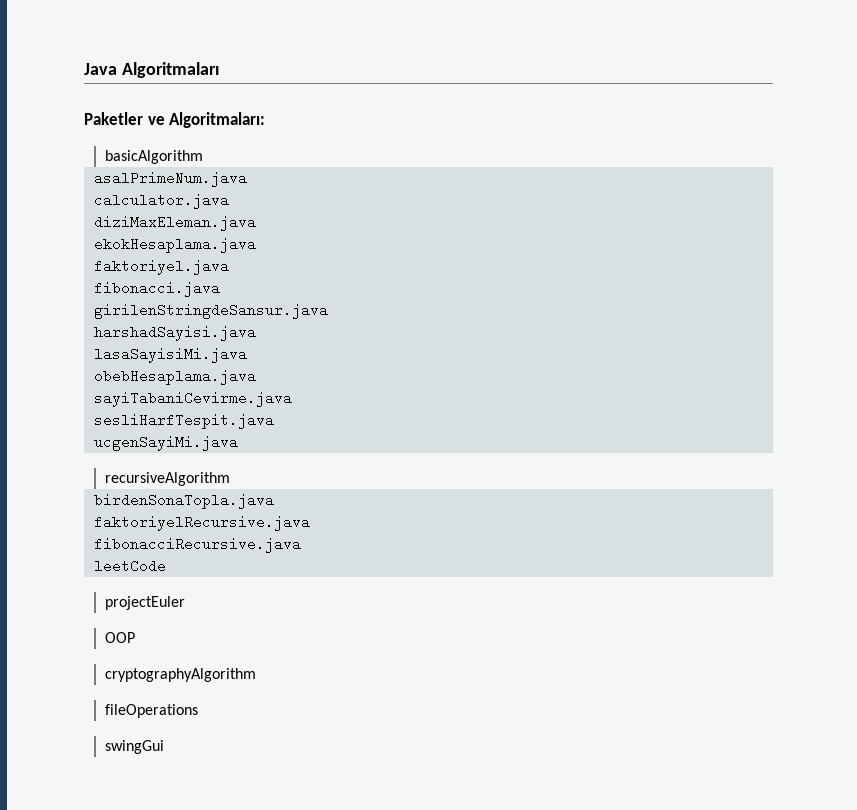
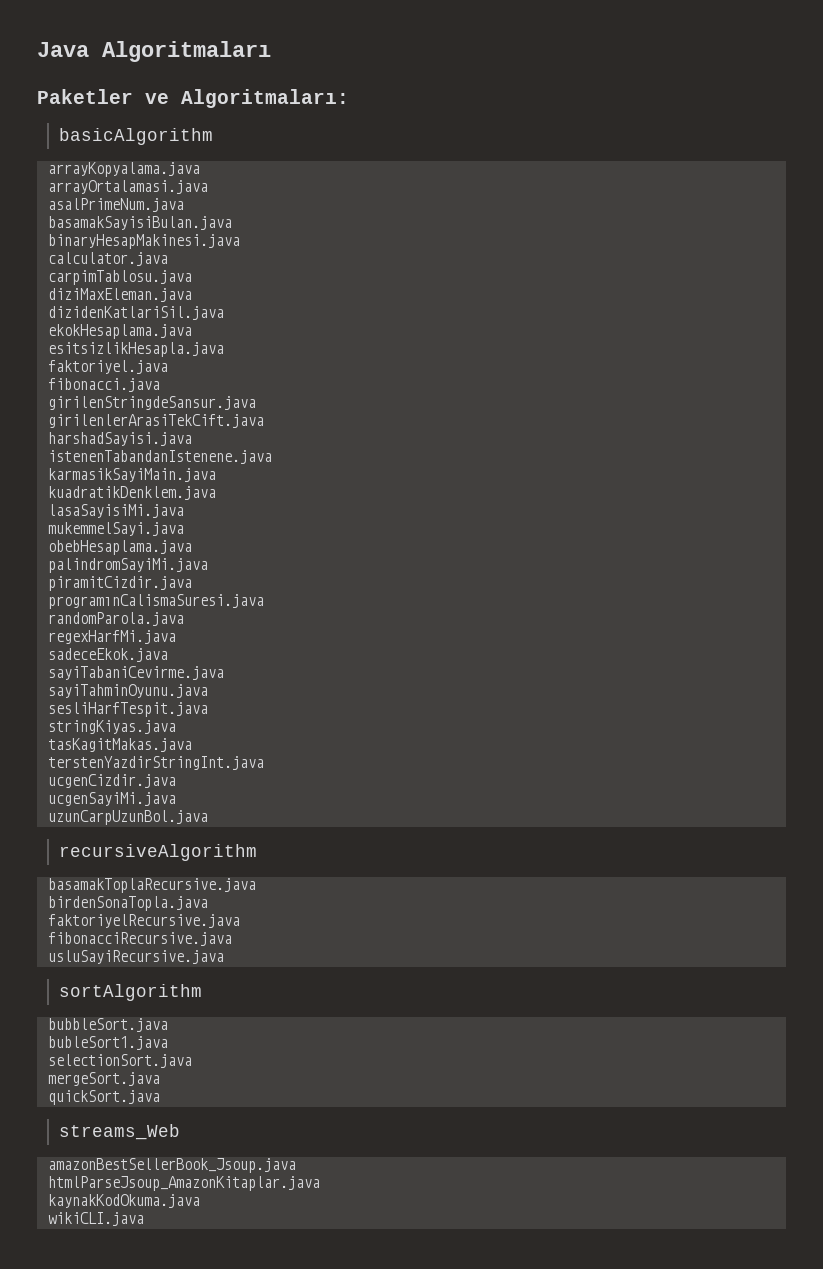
(203, 157) none -> [47,162,200,177] [47,180,208,194] // arrayKopyalama.java // arrayOrtalamasi.java
(247, 179) none -> [47,216,232,230] [47,234,240,249] // basamakSayisiBulan.java // binaryHesapMakinesi.java
(229, 201) none -> [47,270,192,285] // carpimTablosu.java
(256, 223) none -> [47,306,224,320] // dizidenKatlariSil.java
(256, 245) none -> [47,342,224,357] // esitsizlikHesapla.java
(328, 311) none -> [47,414,264,428] // girilenlerArasiTekCift.java
(256, 333) none -> [47,450,272,464] [47,468,216,482] [47,486,216,500] // istenenTabandanIstenene.java // karmasikSayiMain.java // kuadratikDenklem.java
(247, 355) none -> [47,522,184,536] // mukemmelSayi.java
(256, 377) none -> [47,558,208,573] [47,576,192,591] [47,594,264,609] [47,612,184,626] [47,630,176,644] [47,648,168,662] // palindromSayiMi.java // piramitCizdir.java // programınCalismaSuresi.java // randomParola.java // regexHarfMi.java // sadeceEkok.java
(292, 399) none -> [47,684,208,698] // sayiTahminOyunu.java
(274, 421) none -> [47,720,176,734] [47,738,192,752] [47,756,264,770] [47,774,176,788] // stringKiyas.java // tasKagitMakas.java // terstenYazdirStringInt.java // ucgenCizdir.java
(238, 443) none -> [47,810,208,825] // uzunCarpUzunBol.java
(230, 479) none -> [47,878,256,893] // basamakToplaRecursive.java
[93,559,166,573] [104,596,185,610] [104,632,135,643] [104,668,256,682] [104,704,198,718] [104,740,164,754] leetCode // projectEuler // OOP // cryptographyAlgorithm // fileOperations // swingGui -> [47,950,224,964] [59,984,203,1001] [47,1018,168,1032] [47,1036,168,1050] [47,1054,192,1068] [47,1072,160,1086] [47,1090,160,1105] [59,1124,181,1140] [47,1158,296,1173] [47,1176,320,1191] [47,1194,200,1208] [47,1212,144,1226] usluSayiRecursive.java // sortAlgorithm // bubbleSort.java // bubleSort1.java // selectionSort.java // mergeSort.java // quickSort.java // streams_Web // amazonBestSellerBook_Jsoup.java // htmlParseJsoup_AmazonKitaplar.java // kaynakKodOkuma.java // wikiCLI.java

